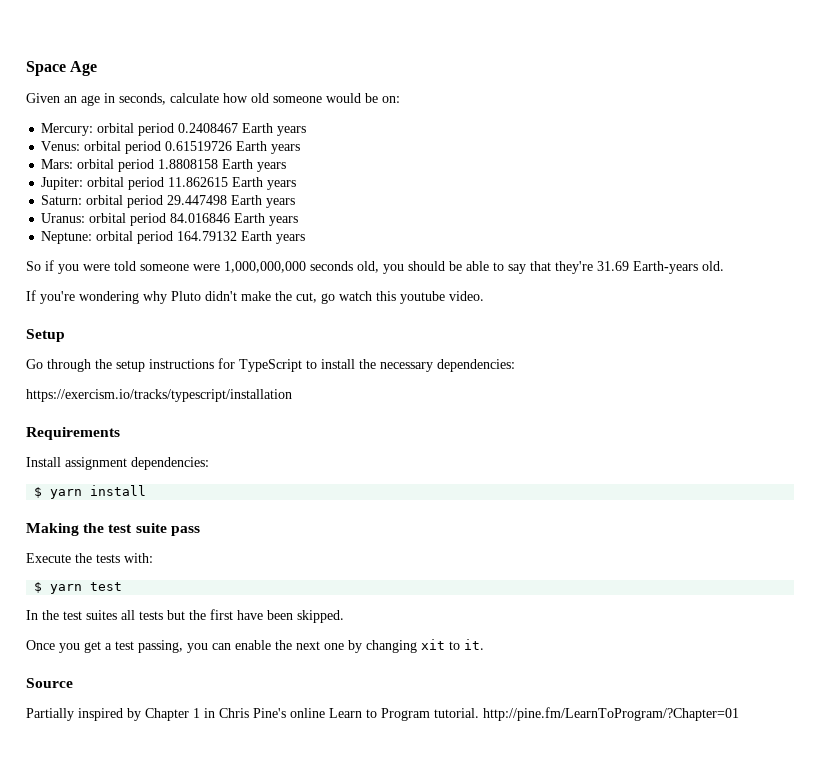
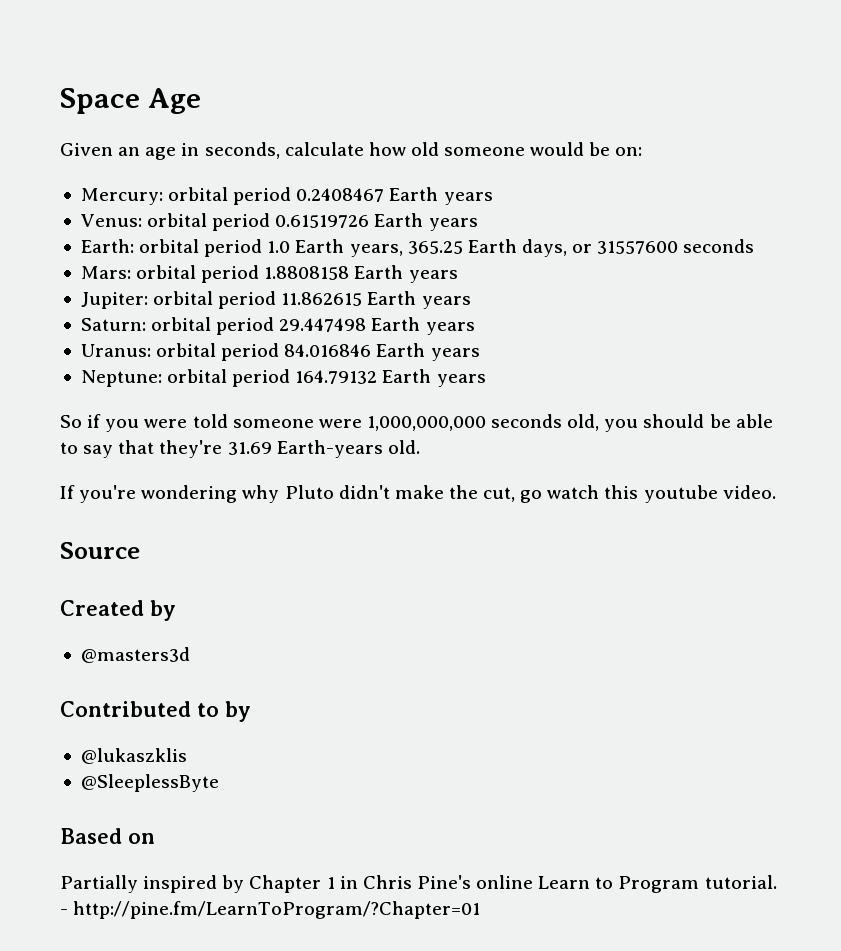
(301, 149) none -> [80,239,755,257] // Earth: orbital period 1.0 Earth years, 365.25 Earth days, or 31557600 seconds
[26,329,65,342] [26,358,515,372] [26,389,292,402] [26,427,120,440] [26,457,209,470] [34,485,147,499] [26,523,200,536] [26,553,153,563] [34,582,123,594] [26,609,344,623] [26,639,484,653] [26,678,73,688] Setup // Go through the setup instructions for TypeScript to install the necessary dependencies: // https://exercism.io/tracks/typescript/installation // Requirements // Install assignment dependencies: // $ yarn install // Making the test suite pass // Execute the tests with: // $ yarn test // In the test suites all tests but the first have been skipped. // Once you get a test passing, you can enable the next one by changing xit to it. // Source -> [60,542,140,559] [60,600,176,621] [80,647,190,663] [60,701,251,722] [80,748,187,764] [80,774,219,792] [60,828,155,844] Source // Created by // @masters3d // Contributed to by // @lukaszklis // @SleeplessByte // Based on
(479, 713) none -> [60,909,68,915] -

